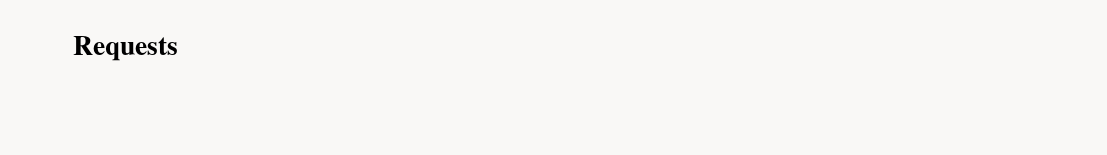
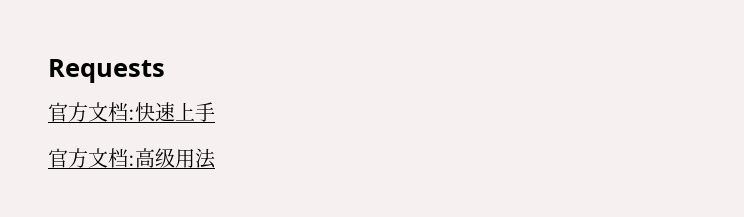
(178, 48) none -> [48,102,215,122] [48,148,216,169] // 官方文档:快速上手 // 官方文档:高级用法

